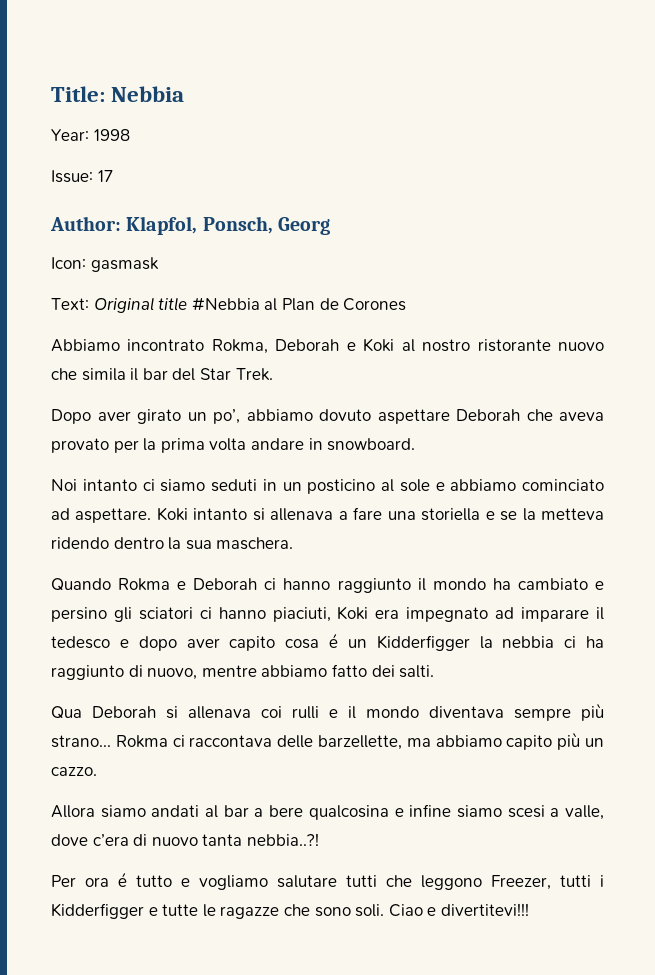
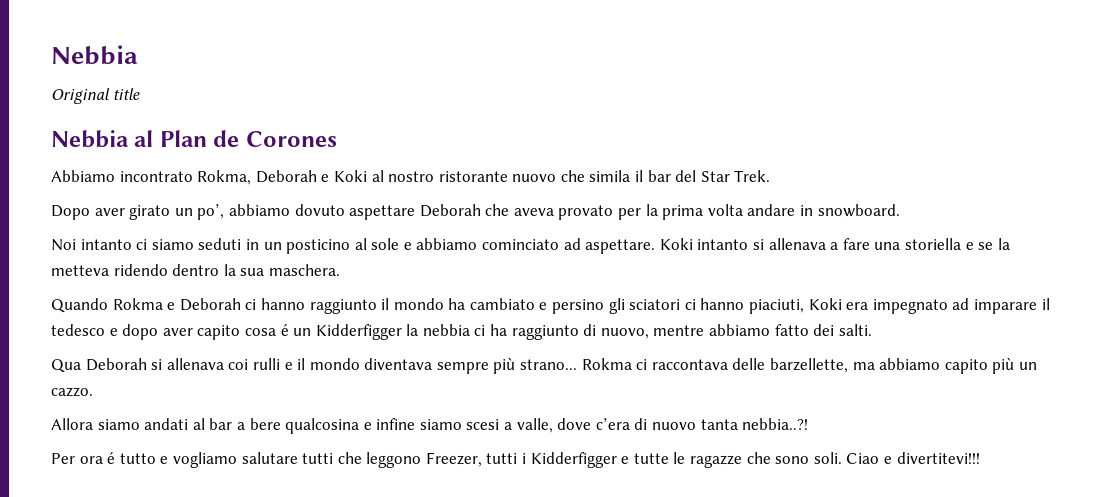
[51,86,105,102] Title: -> (51, 55) none
[51,129,130,141] [51,170,113,183] [50,216,331,235] [51,257,159,272] [51,298,89,310] Year: 1998 // Issue: 17 // Author: Klapfol, Ponsch, Georg // Icon: gasmask // Text: -> (138, 55) none
[191,297,260,311] #Nebbia -> [51,130,129,148] // Nebbia

